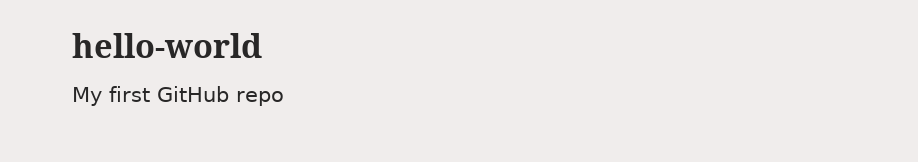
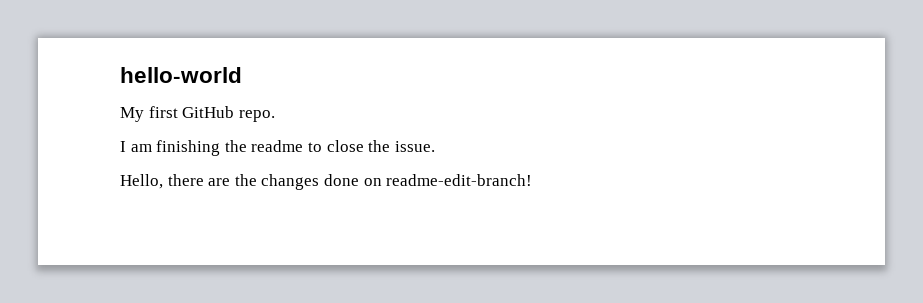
[236,91,284,106] repo -> [238,110,275,122] [120,140,435,156] [120,174,533,190] repo. // I am finishing the readme to close the issue. // Hello, there are the changes done on readme-edit-branch!

